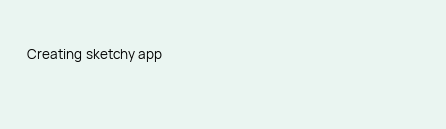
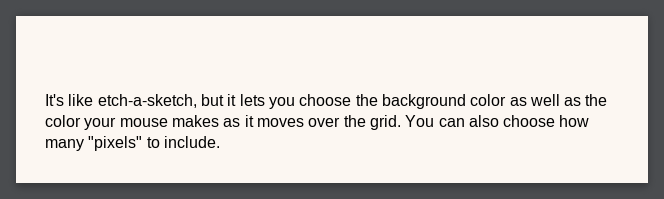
[27,49,163,62] Creating sketchy app -> [45,94,608,109] [45,115,590,130] [45,136,220,151] It's like etch-a-sketch, but it lets you choose the background color as well as the color your mouse makes as it moves over the grid. You can also choose how many "pixels" to include.

